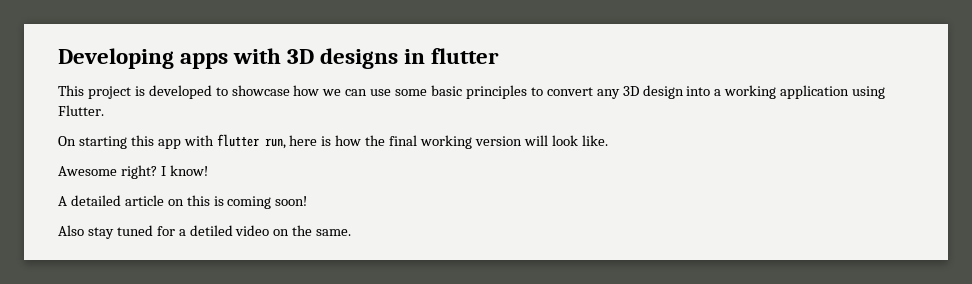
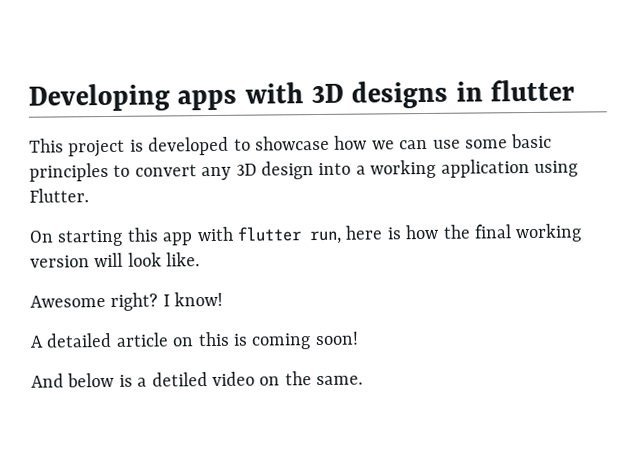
[58,225,175,239] Also stay tuned for -> [31,372,133,388] And below is

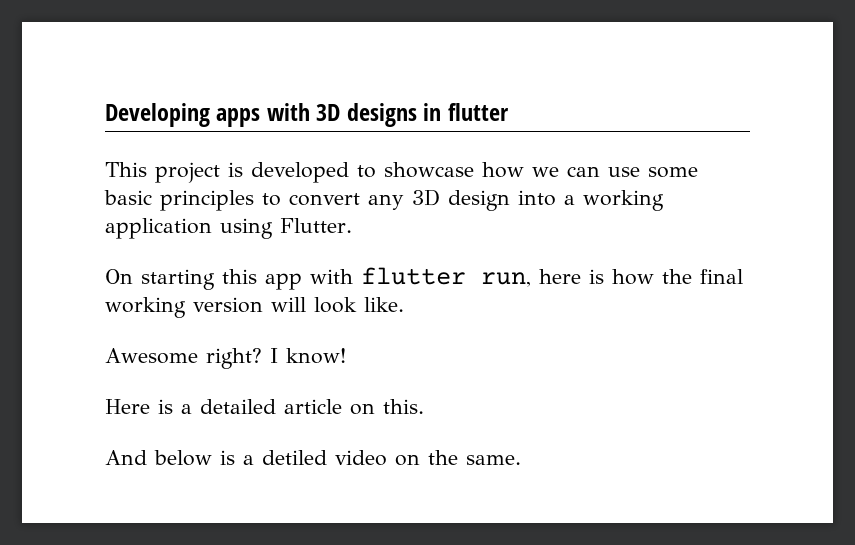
[30,331,359,350] A detailed article on this is coming soon! -> [105,399,424,415] Here is a detailed article on this.

